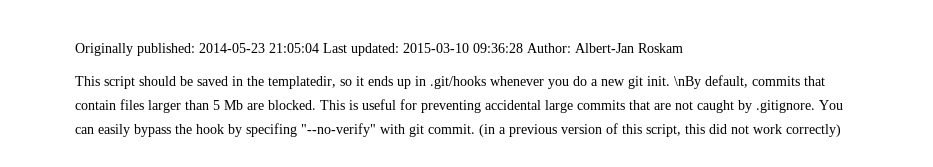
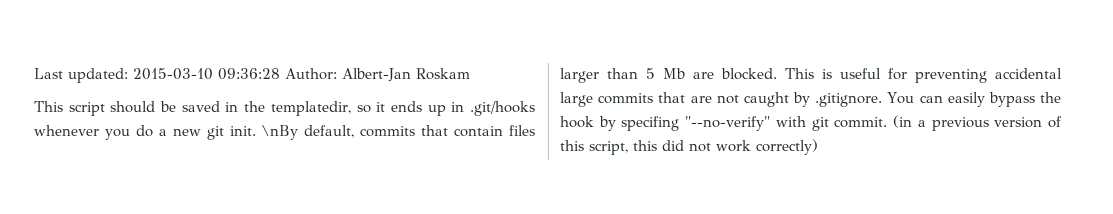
[75,43,319,56] Originally published: 2014-05-23 21:05:04 -> (34, 73) none

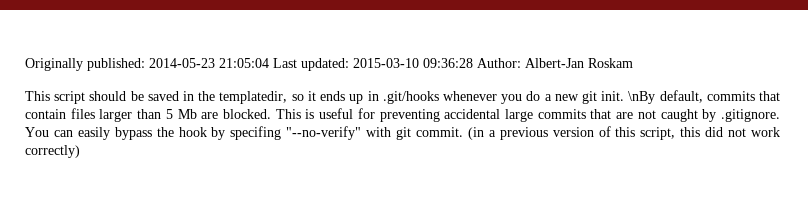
(34, 73) none -> [25,58,269,71] Originally published: 2014-05-23 21:05:04

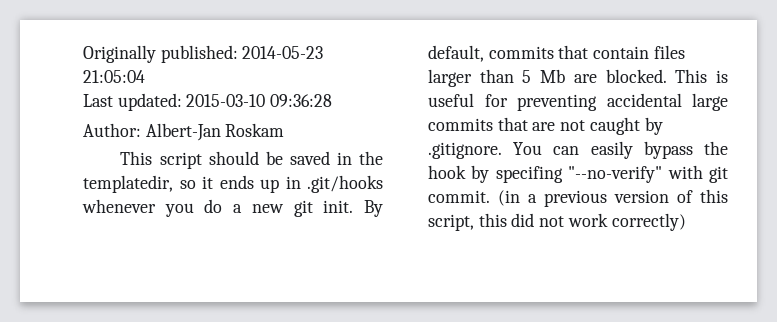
(269, 63) none -> (145, 76) //
(473, 63) none -> (333, 100) //
[628,91,656,104] \nBy -> [364,200,384,217] By

